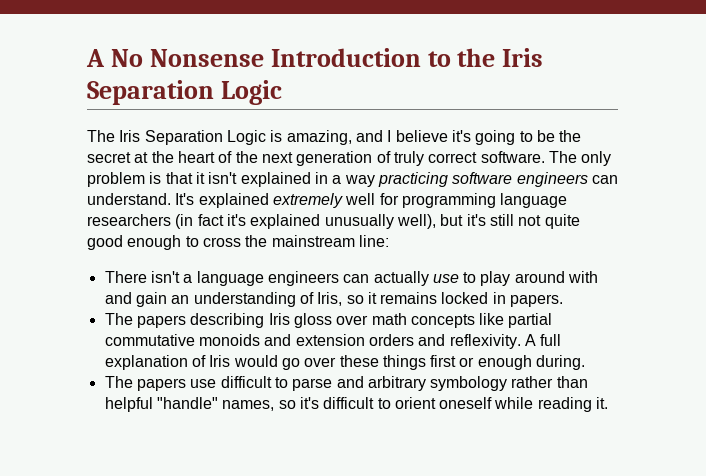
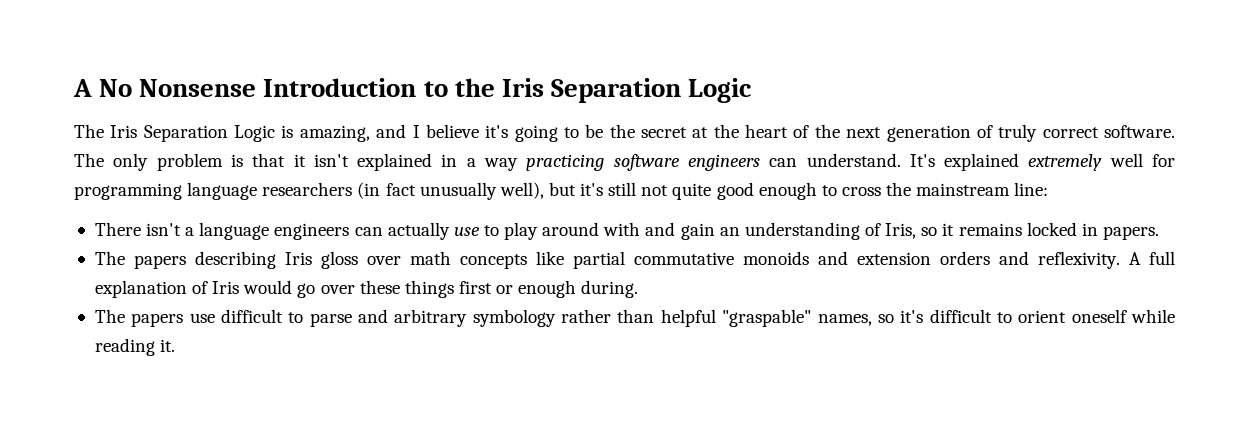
[226,214,321,229] it's explained -> (416, 189) none
[156,397,218,409] "handle" -> [722,309,812,327] "graspable"

